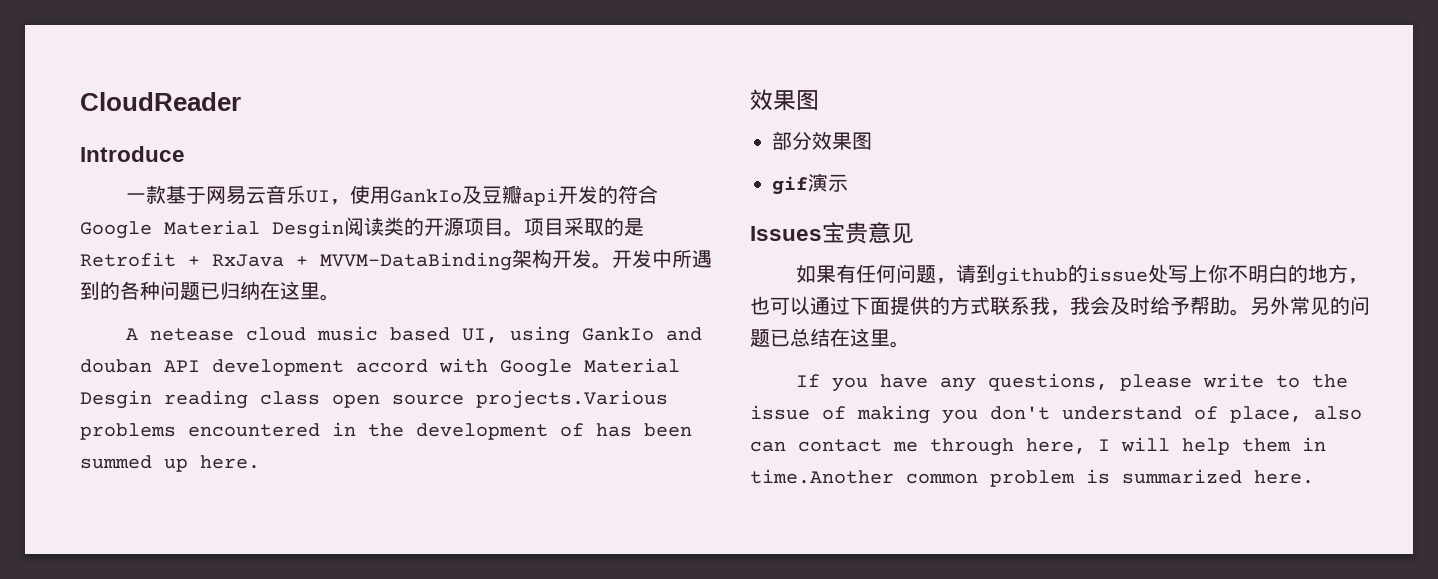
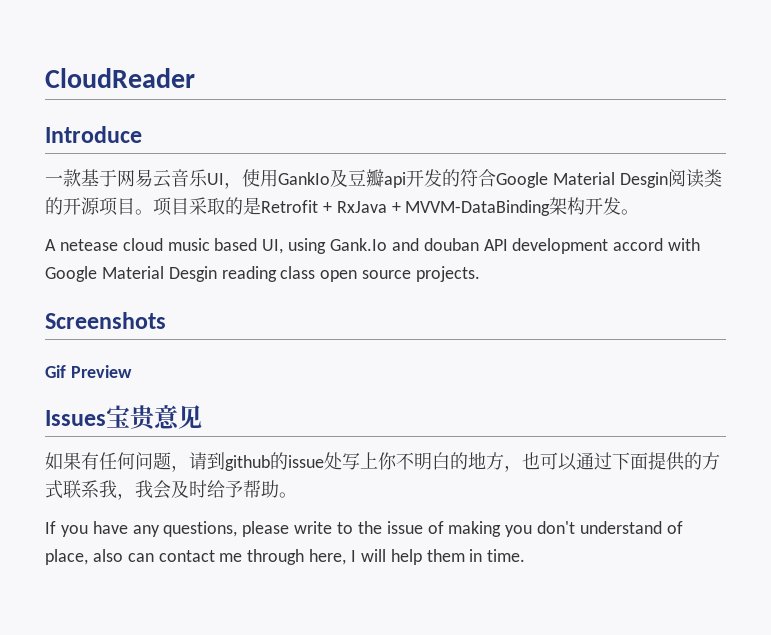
[612,249,712,268] [80,281,340,301] 开发中所遇到的各种问题已归纳在这里。 -> (640, 212) none
[582,327,655,341] GankIo -> [330,238,388,251] Gank.Io
[476,390,668,409] [80,422,692,440] [80,455,260,472] [750,89,819,111] [772,131,872,150] [772,173,848,195] projects.Various problems encountered in the development of has been summed up here. // 效果图 // 部分效果图 // gif演示 -> [416,266,481,282] [45,312,166,329] [45,365,132,378] projects. // Screenshots // Gif Preview
[1250,296,1370,315] [750,328,910,348] 另外常见的问题已总结在这里。 -> (297, 495) none
[750,469,1314,487] time.Another common problem is summarized here. -> [487,549,526,562] time.

